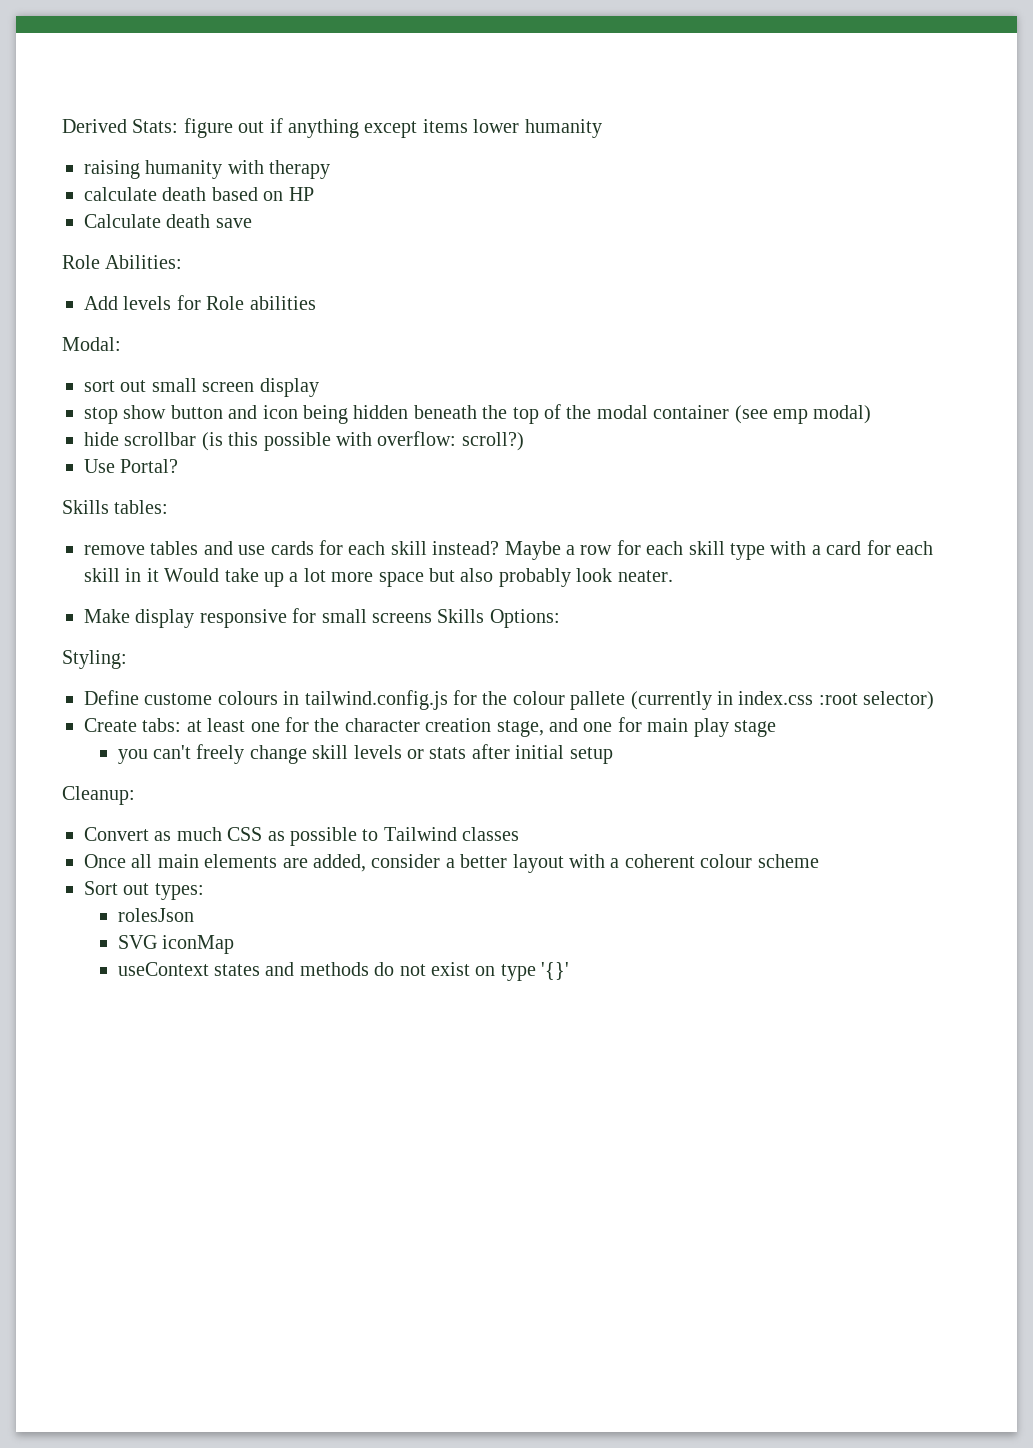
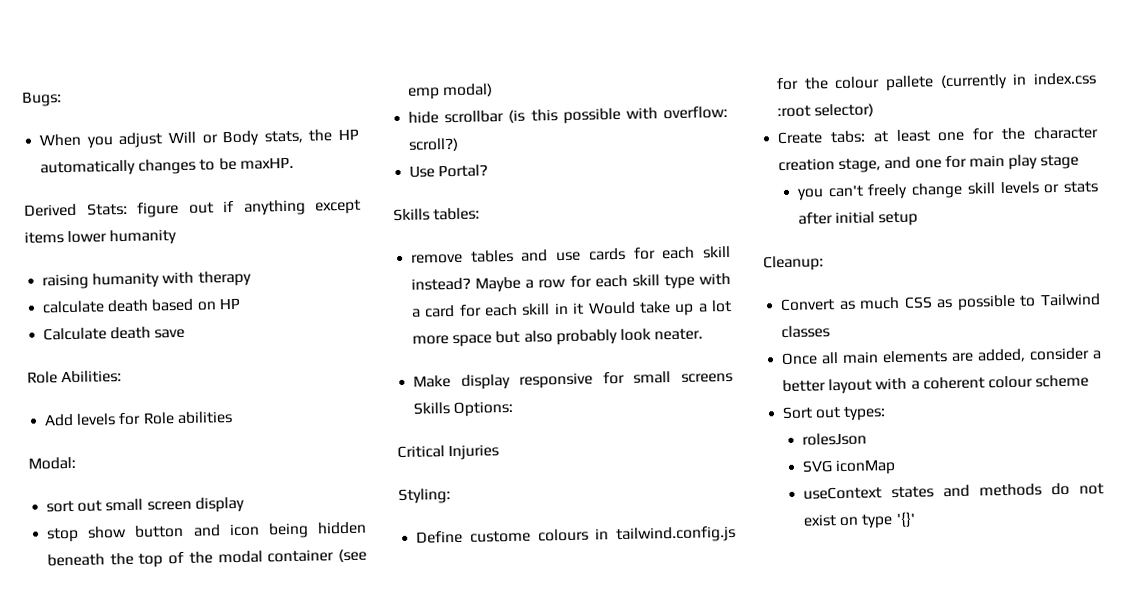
(62, 126) none -> [22,91,62,107] [39,128,359,149] [40,156,294,177] Bugs: // When you adjust Will or Body stats, the HP automatically changes to be maxHP. //
(560, 618) none -> [397,444,500,461] // Critical Injuries

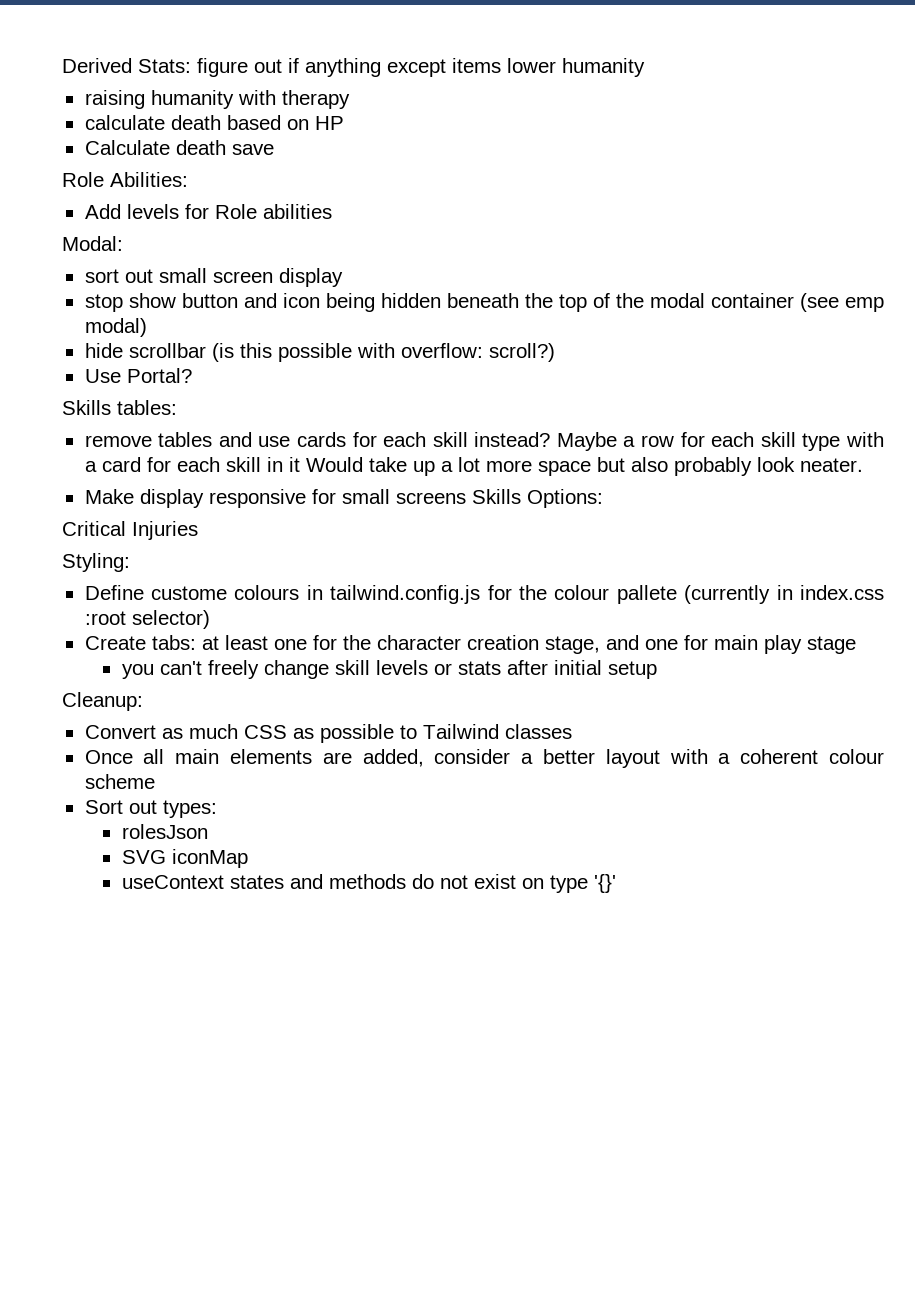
[22,91,62,107] [39,128,359,149] [40,156,294,177] Bugs: // When you adjust Will or Body stats, the HP automatically changes to be maxHP. // -> (62, 65) none

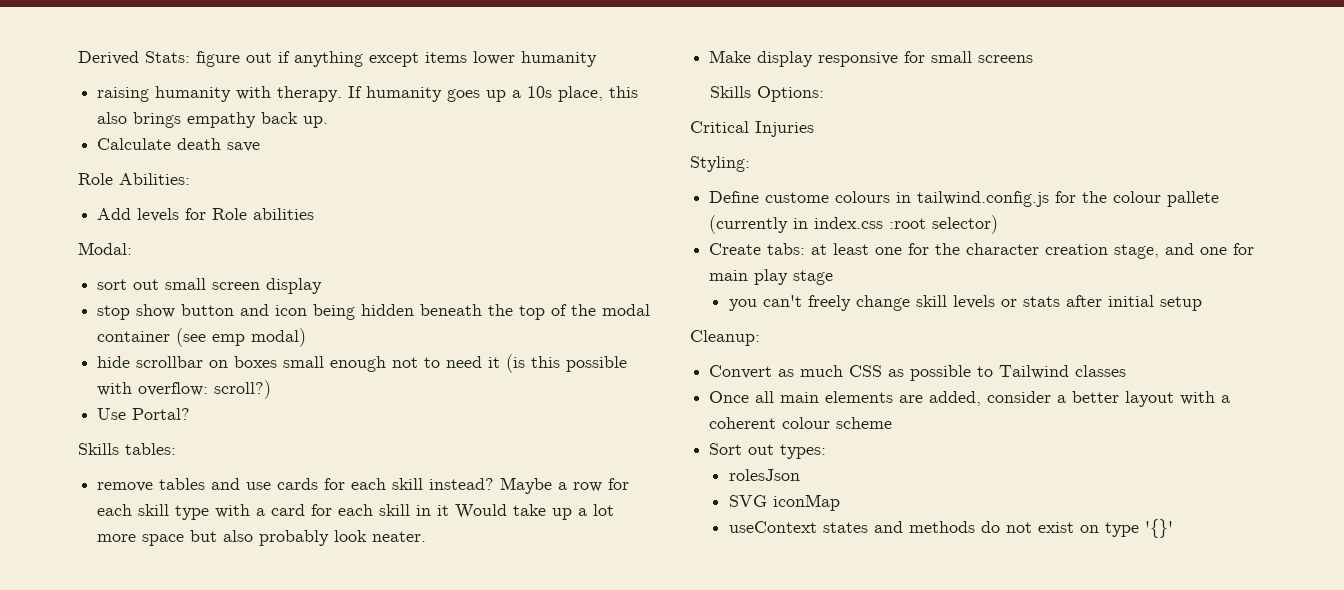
[281,90,350,109] [84,115,344,130] therapy // calculate death based on HP -> [277,86,639,102] [97,112,329,128] therapy. If humanity goes up a 10s place, this also brings empathy back up.
(206, 350) none -> [209,356,501,372] on boxes small enough not to need it
(466, 498) none -> (1034, 59) //

